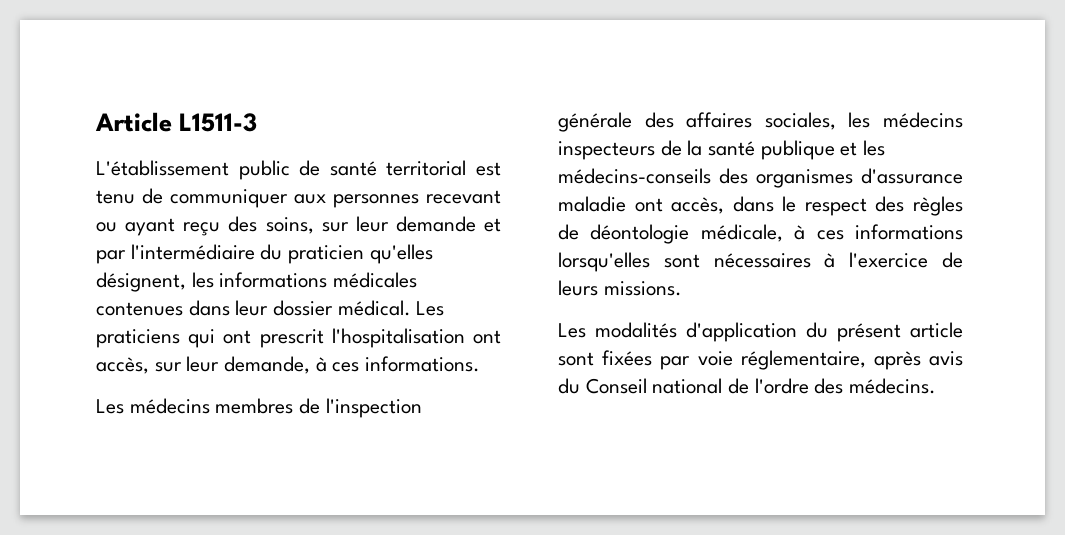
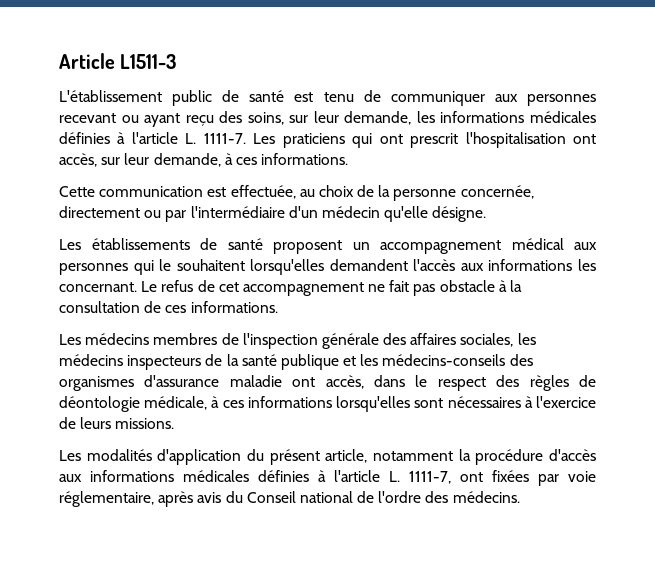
[386,160,467,176] territorial -> (285, 96) none
[395,216,501,232] [96,244,433,264] [96,272,418,292] [96,300,411,316] demande et par l'intermédiaire du praticien qu'elles désignent, les informations médicales contenues dans leur dossier médical. -> [344,111,596,125] [59,132,246,144] demande, les informations médicales définies à l'article L. 1111-7.
(481, 364) none -> [59,185,534,201] [59,206,487,222] [59,238,597,254] [59,259,596,275] [59,280,523,296] [59,301,278,313] // Cette communication est effectuée, au choix de la personne concernée, directement ou par l'intermédiaire d'un médecin qu'elle désigne. // Les établissements de santé proposent un accompagnement médical aux personnes qui le souhaitent lorsqu'elles demandent l'accès aux informations les concernant. Le refus de cet accompagnement ne fait pas obstacle à la consultation de ces informations.
[910,322,963,338] [558,352,594,366] article sont -> [325,449,597,465] [59,470,483,484] article, notamment la procédure d'accès aux informations médicales définies à l'article L. 1111-7, ont

